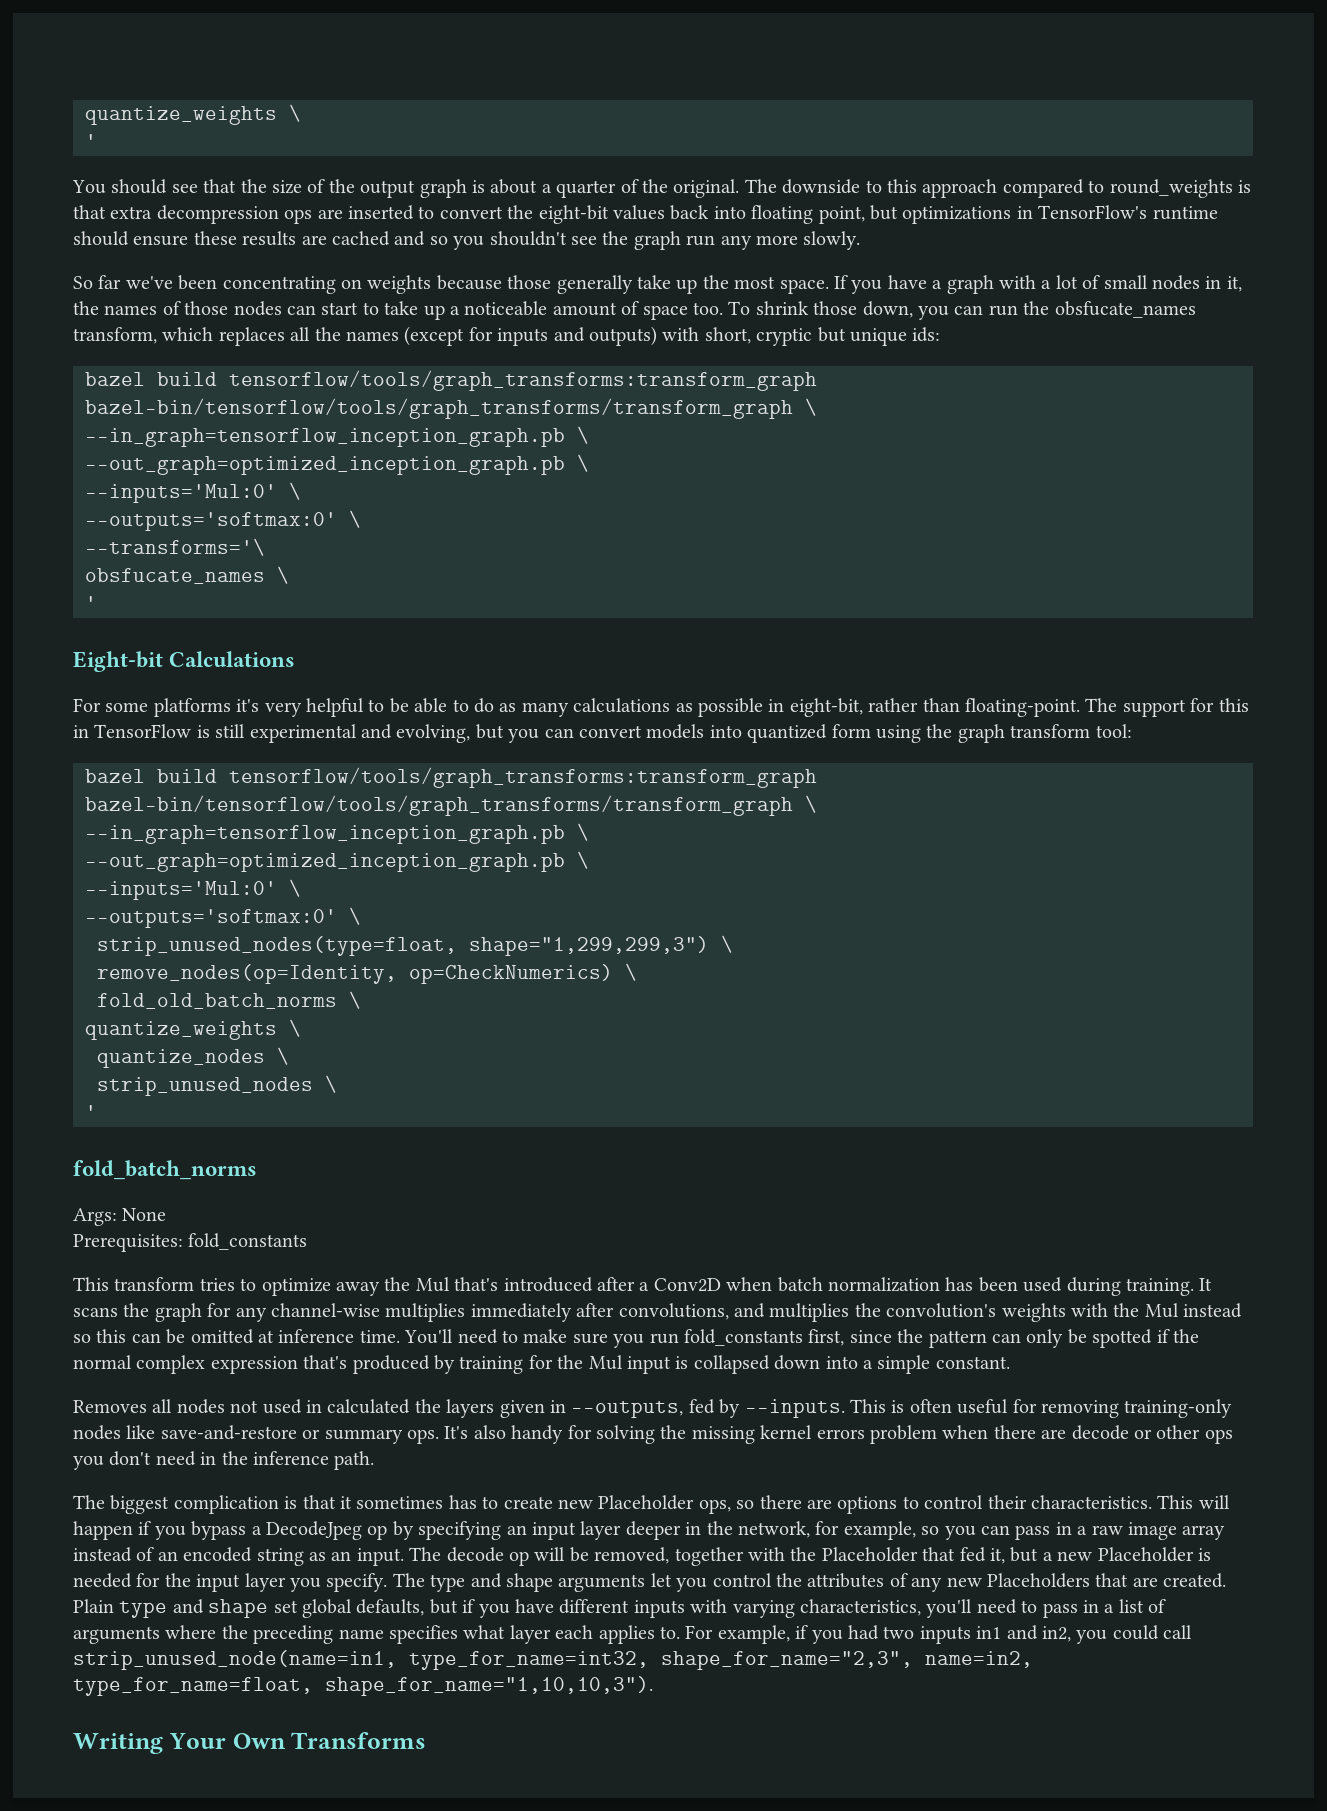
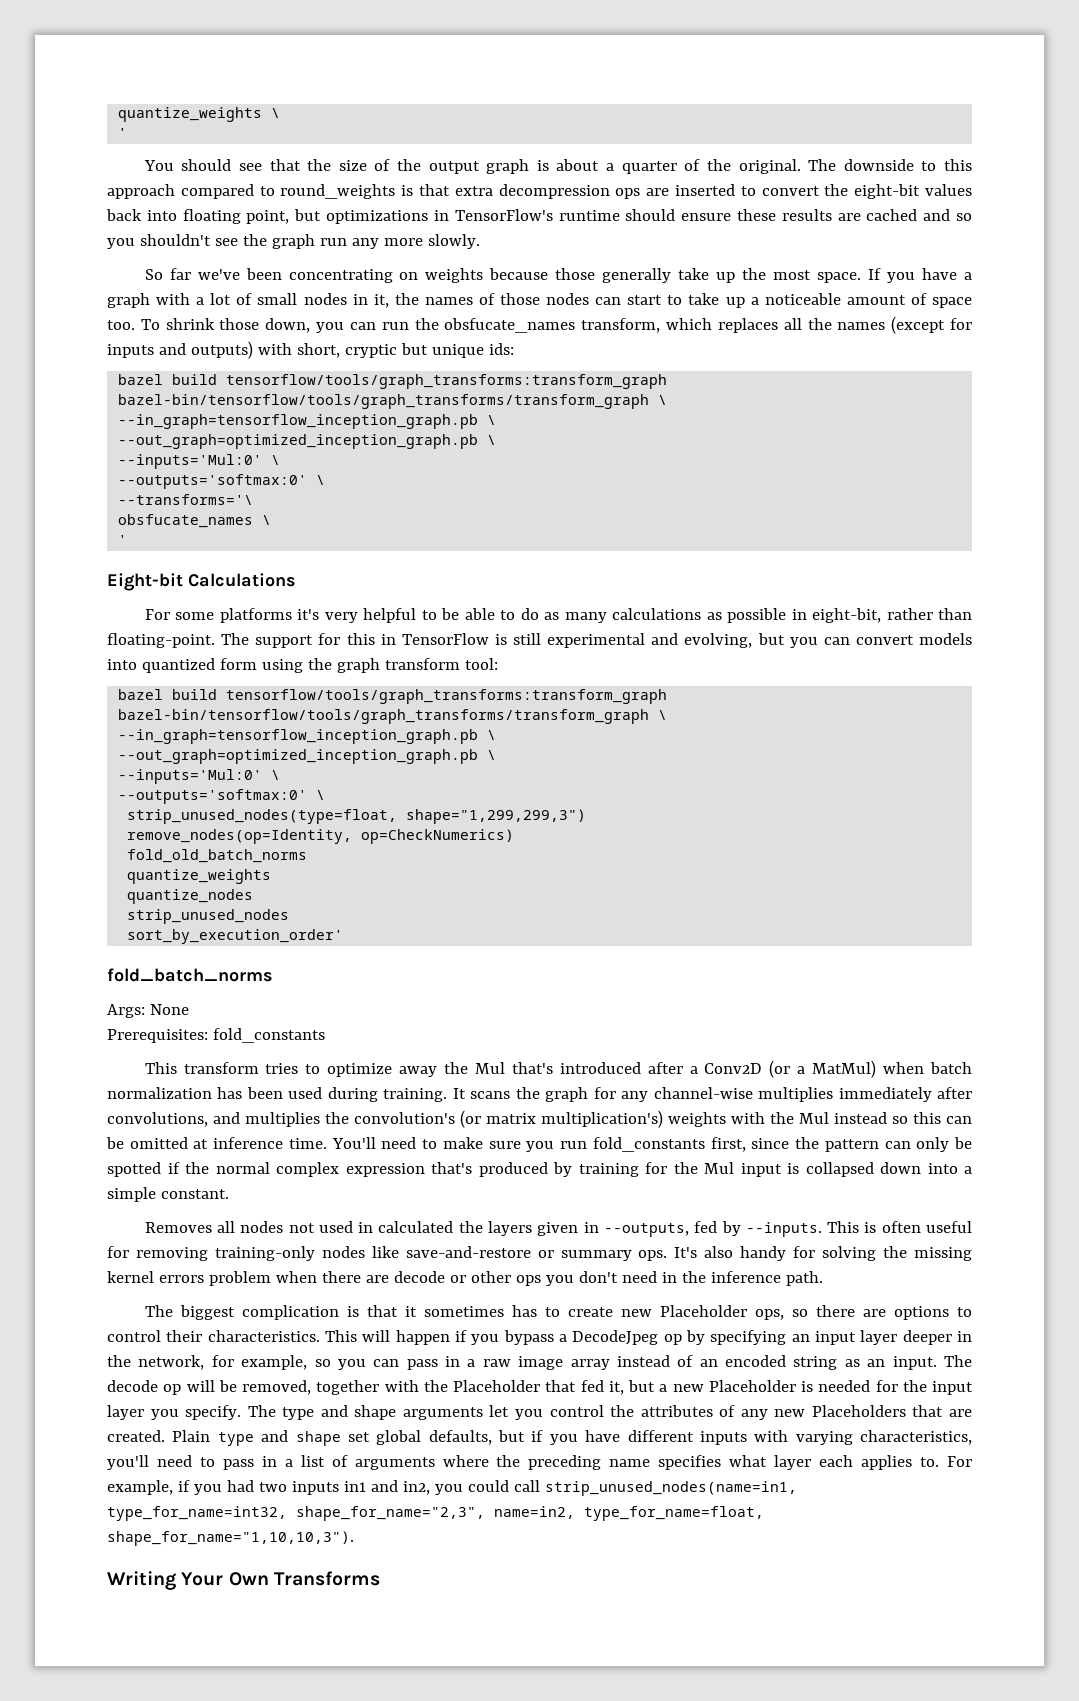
[721,935,733,953] \ -> (587, 816) none
[625,963,637,981] \ -> (515, 836) none
[349,991,361,1009] [85,1019,301,1040] \ // quantize_weights \ -> [127,869,272,884] // quantize_weights
[277,1047,289,1065] \ -> (254, 896) none
[325,1075,337,1093] [85,1105,97,1119] \ // ' -> [127,929,344,944] // sort_by_execution_order'
(721, 1285) none -> [769,1060,877,1078] (or a MatMul)
(997, 1310) none -> [460,1110,663,1128] (or matrix multiplication's)
[73,1650,397,1670] strip_unused_node(name=in1, -> [544,1481,797,1496] strip_unused_nodes(name=in1,

